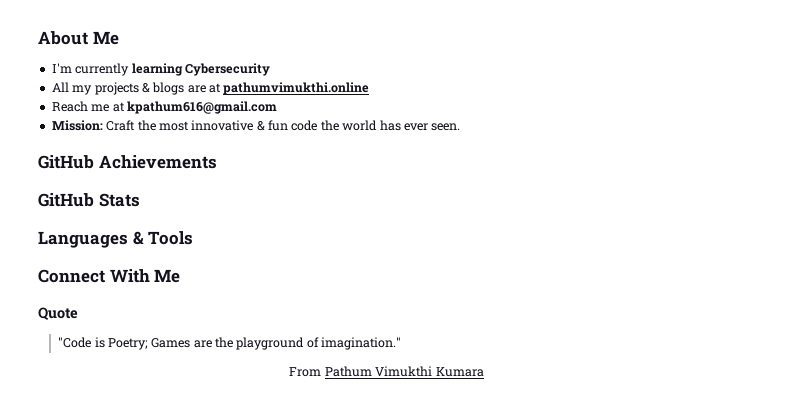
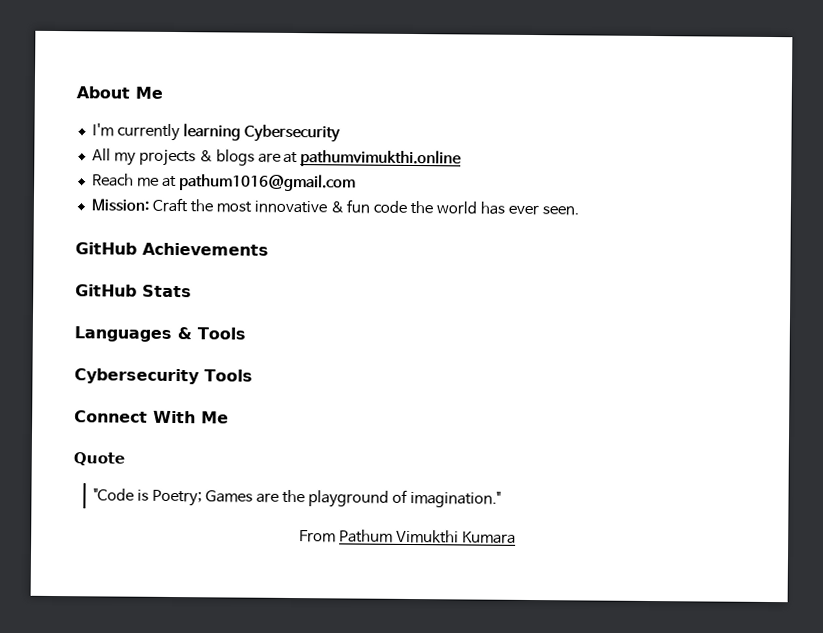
[126,101,277,114] kpathum616@gmail.com -> [178,173,356,192] pathum1016@gmail.com
(194, 238) none -> [74,368,253,385] // Cybersecurity Tools

